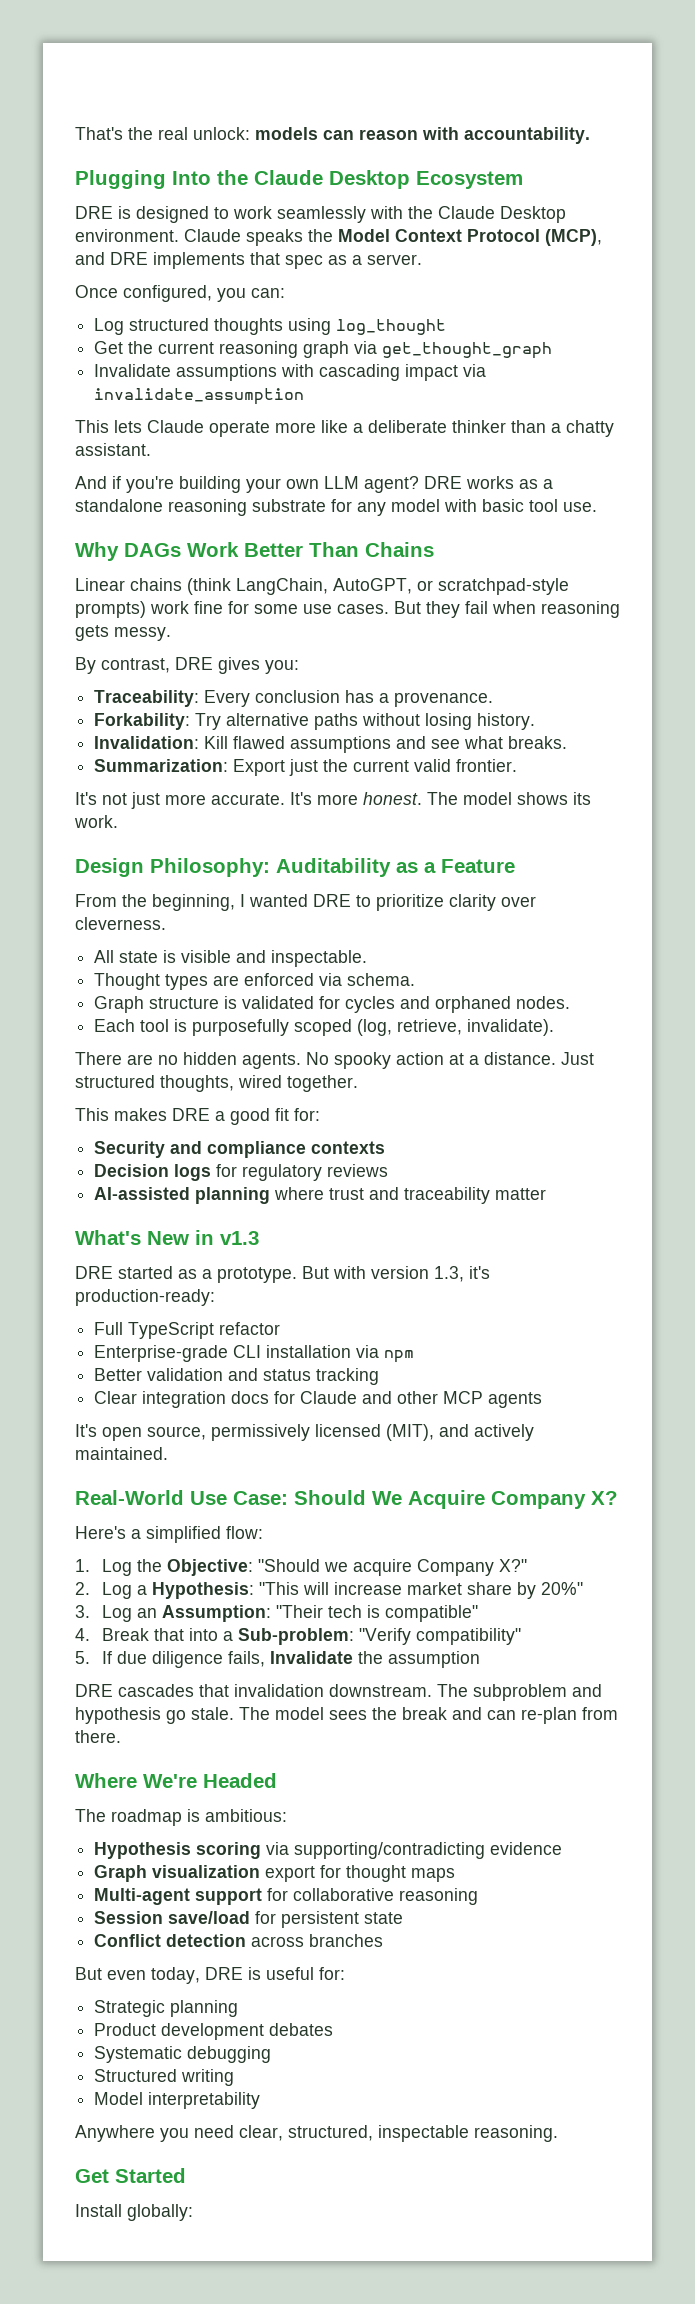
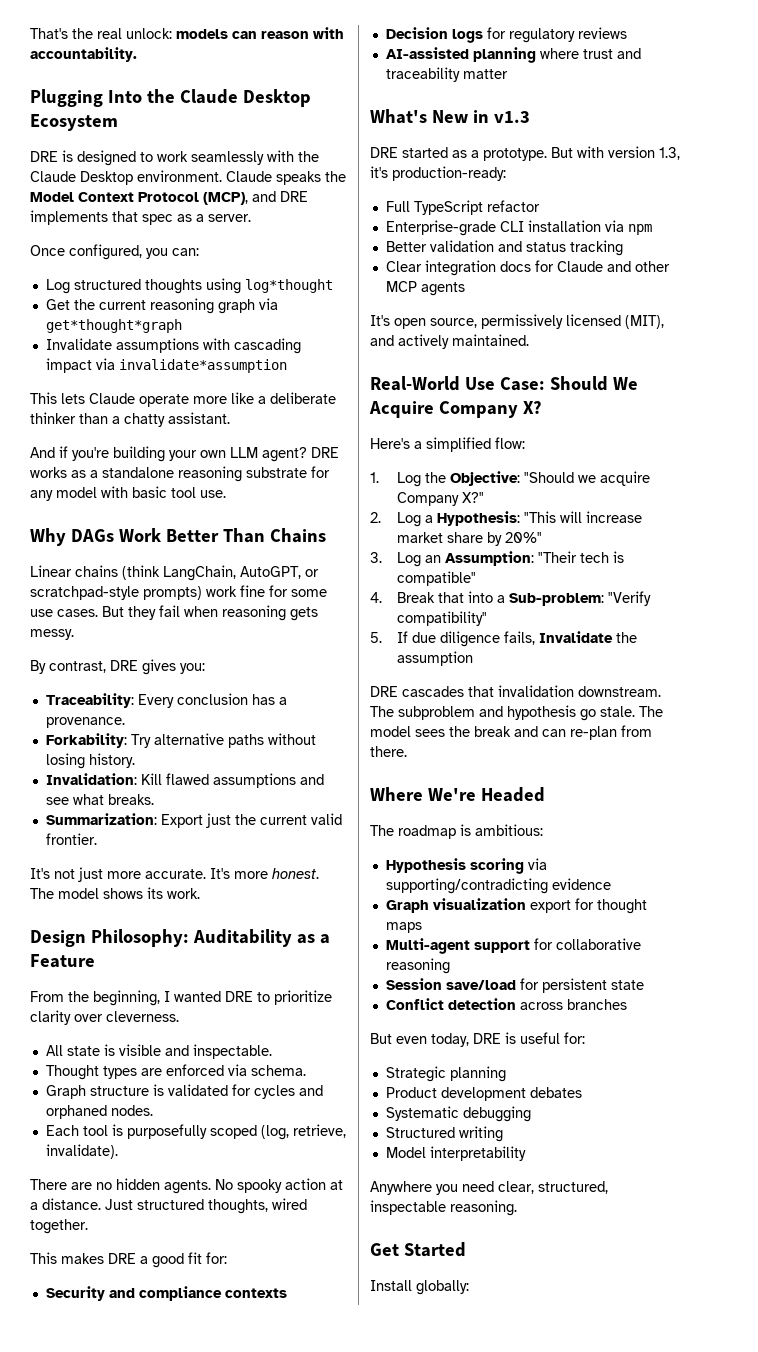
[336,319,447,335] log_thought -> [244,279,333,293] log*thought
[382,342,553,359] get_thought_graph -> [45,319,182,333] get*thought*graph
[94,388,305,405] invalidate_assumption -> [118,359,287,373] invalidate*assumption

